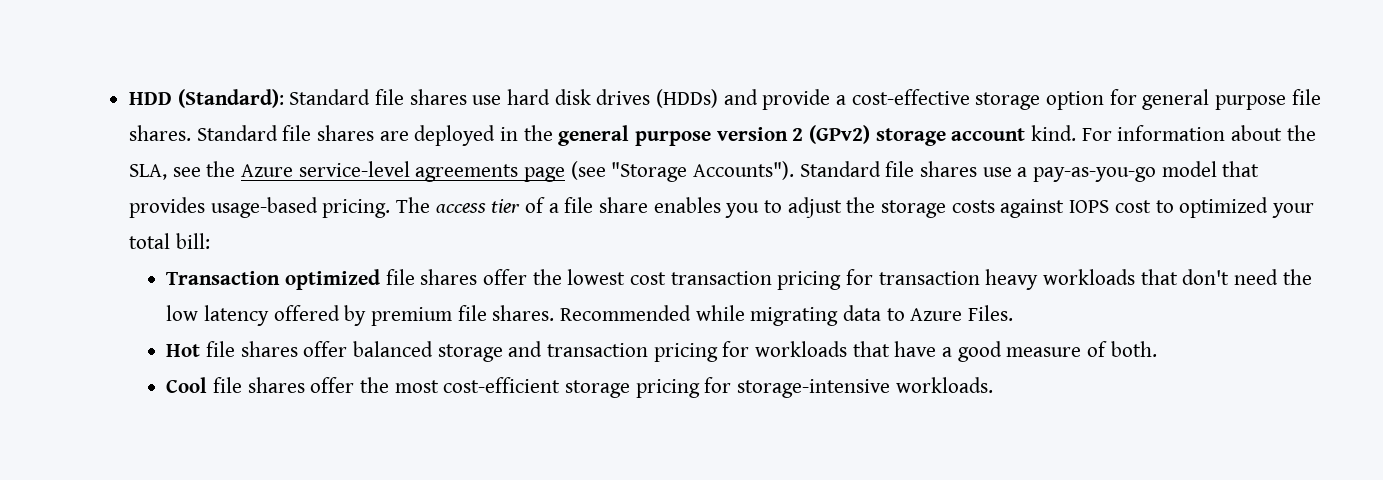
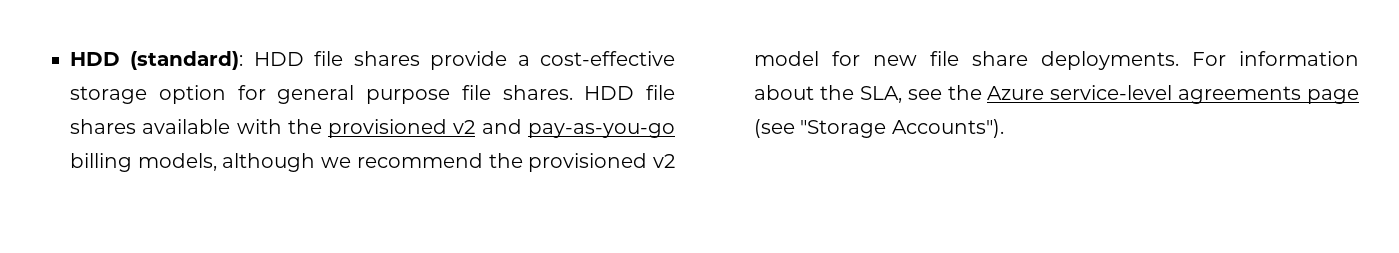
[129,89,758,108] HDD (Standard): Standard file shares use hard disk drives (HDDs) and -> [70,51,420,70] HDD (standard): HDD file shares
[196,125,1077,146] Standard file shares are deployed in the general purpose version 2 (GPv2) storage account kind. -> [584,85,675,100] [70,119,675,138] [70,153,675,172] [754,51,1179,70] HDD file shares available with the provisioned v2 and pay-as-you-go billing models, although we recommend the provisioned v2 model for new file share deployments.
[799,161,1260,182] [129,197,1314,218] [129,233,210,249] [166,269,1312,290] [166,305,1014,326] [166,341,1157,362] [166,377,993,398] Standard file shares use a pay-as-you-go model that provides usage-based pricing. The access tier of a file share enables you to adjust the storage costs against IOPS cost to optimized your total bill: // Transaction optimized file shares offer the lowest cost transaction pricing for transaction heavy workloads that don't need the low latency offered by premium file shares. Recommended while migrating data to Azure Files. // Hot file shares offer balanced storage and transaction pricing for workloads that have a good measure of both. // Cool file shares offer the most cost-efficient storage pricing for storage-intensive workloads. -> (1004, 128) none

